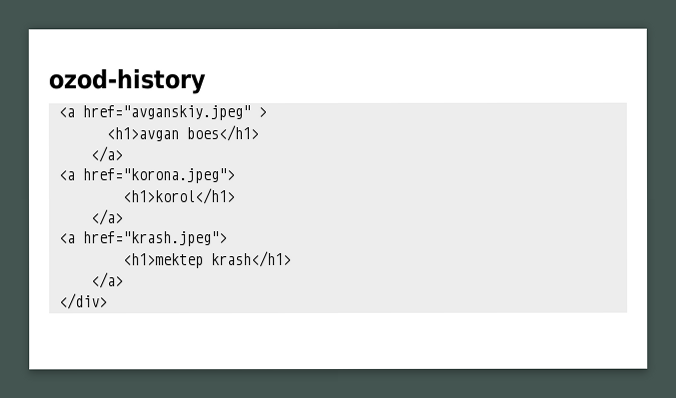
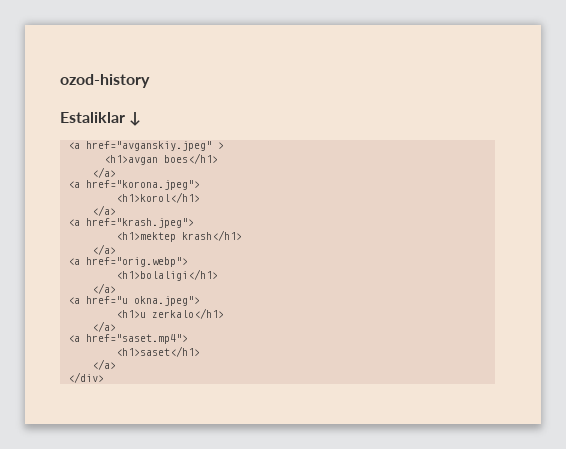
(206, 82) none -> [60,112,142,126] // Estaliklar ↓
(124, 280) none -> [67,257,188,267] [115,269,218,281] [91,283,116,294] [67,296,200,306] [115,308,224,319] [91,321,116,332] [67,334,188,344] [115,346,200,357] [91,359,116,370] // <a href="orig.webp"> // <h1>bolaligi</h1> // </a> // <a href="u okna.jpeg"> // <h1>u zerkalo</h1> // </a> // <a href="saset.mp4"> // <h1>saset</h1> // </a>

